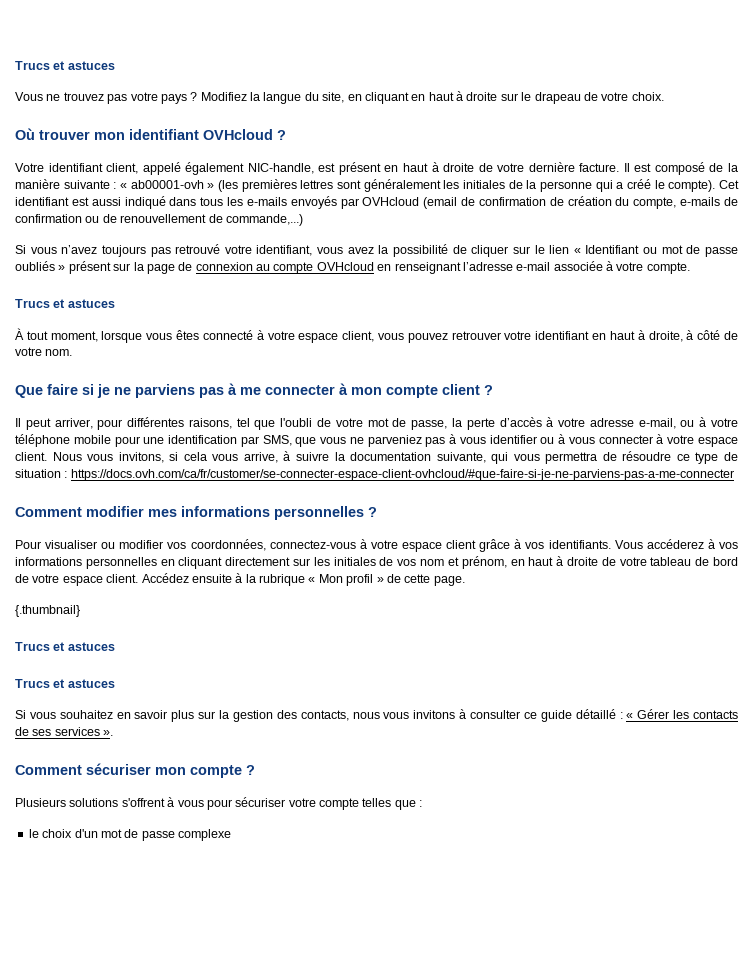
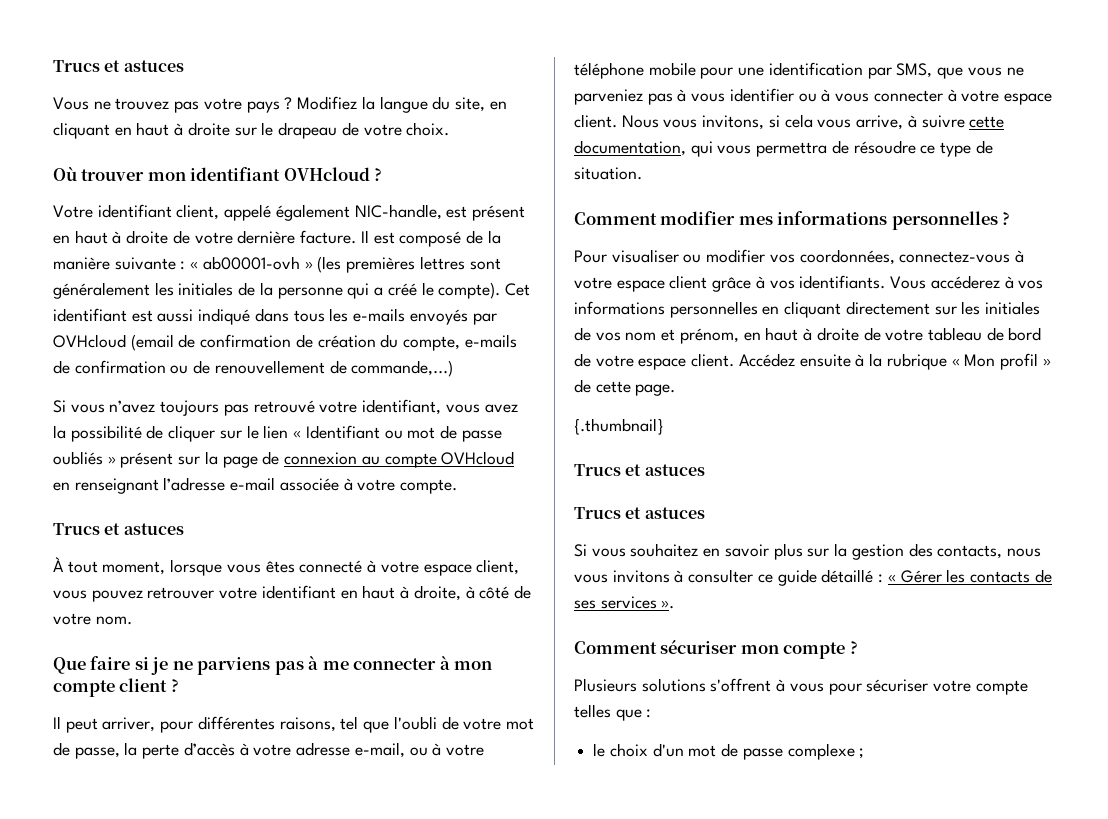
[334,452,486,463] la documentation suivante, -> [969,116,1005,128] [574,140,686,156] cette documentation,
[15,469,734,481] situation : https://docs.ovh.com/ca/fr/customer/se-connecter-espace-client-ovhcloud/#que-faire-si-je-ne-parviens-pas-a-me-connecter -> [574,167,642,180] situation.
(231, 835) none -> [859,748,865,759] ;

